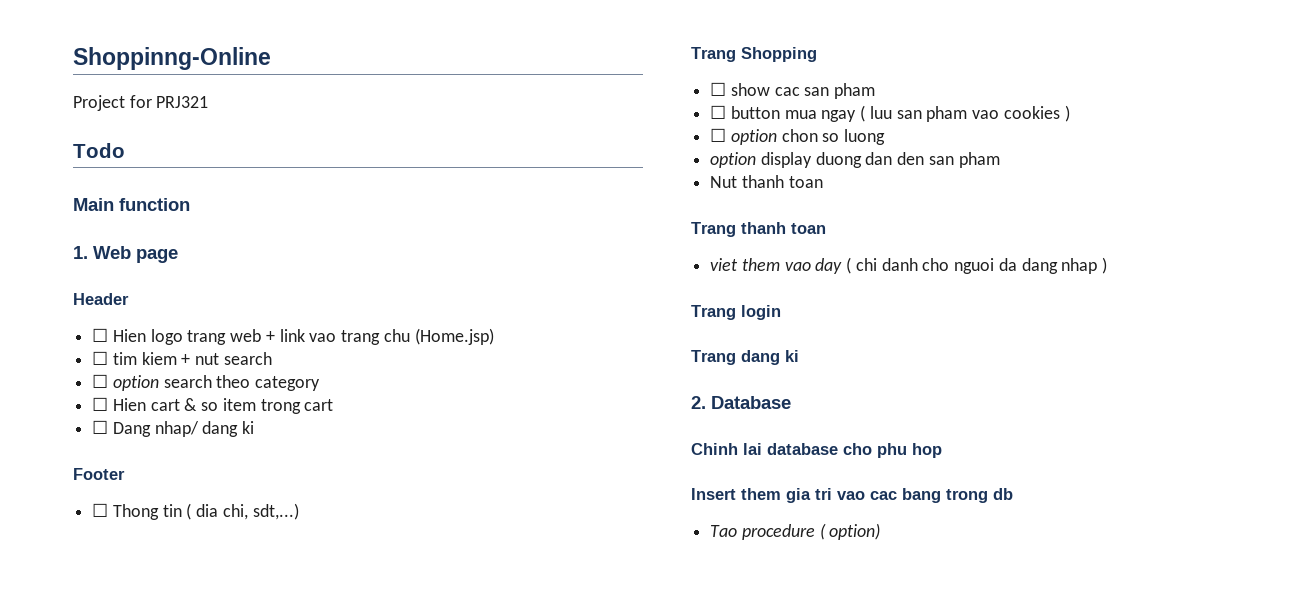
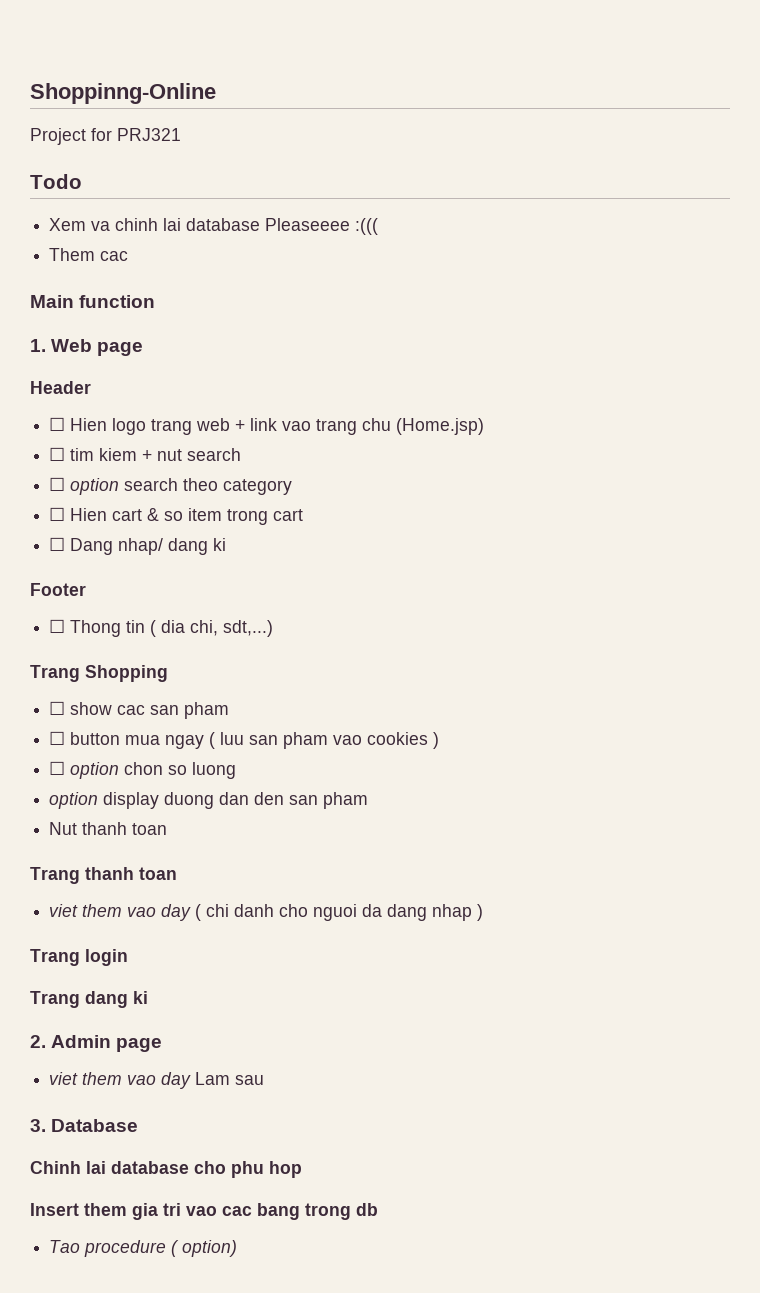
(125, 150) none -> [49,218,379,235] [49,248,129,261] // Xem va chinh lai database Pleaseeee :((( // Them cac
(706, 402) none -> [51,1035,163,1052] [49,1072,265,1089] [30,1119,46,1132] Admin page // viet them vao day Lam sau // 3.

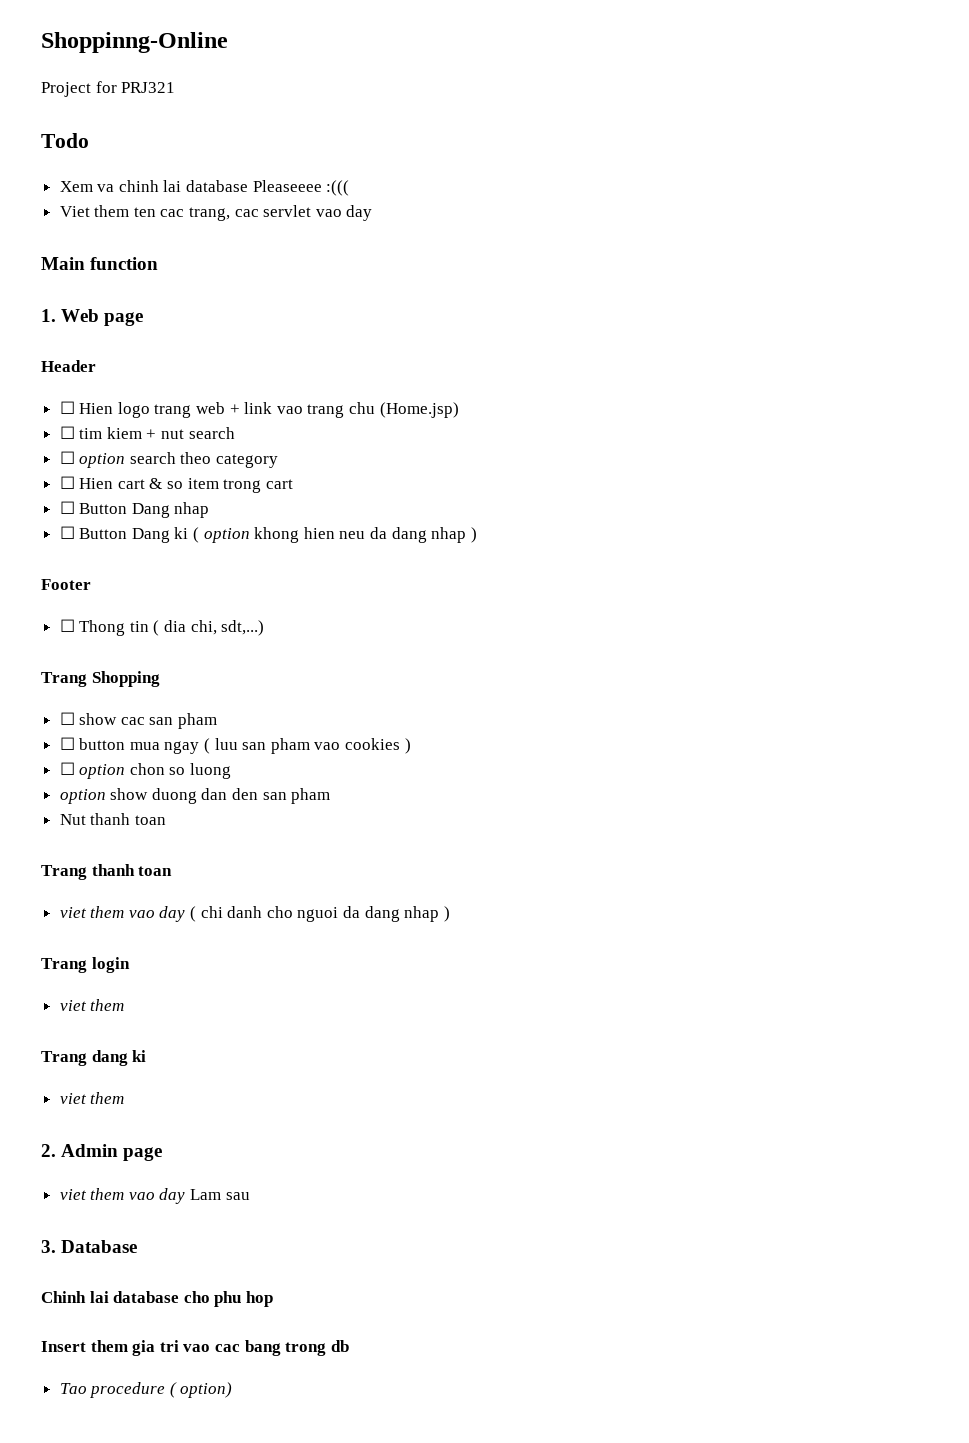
[49,248,129,261] Them cac -> [59,205,373,221] Viet them ten cac trang, cac servlet vao day
[70,538,227,555] Dang nhap/ dang ki -> [79,502,210,518] [59,526,477,543] Button Dang nhap // ☐ Button Dang ki ( option khong hien neu da dang nhap )
[103,792,160,809] display -> [110,788,149,800] show
(128, 957) none -> [59,999,125,1011] // viet them
(148, 997) none -> [59,1092,125,1104] // viet them

